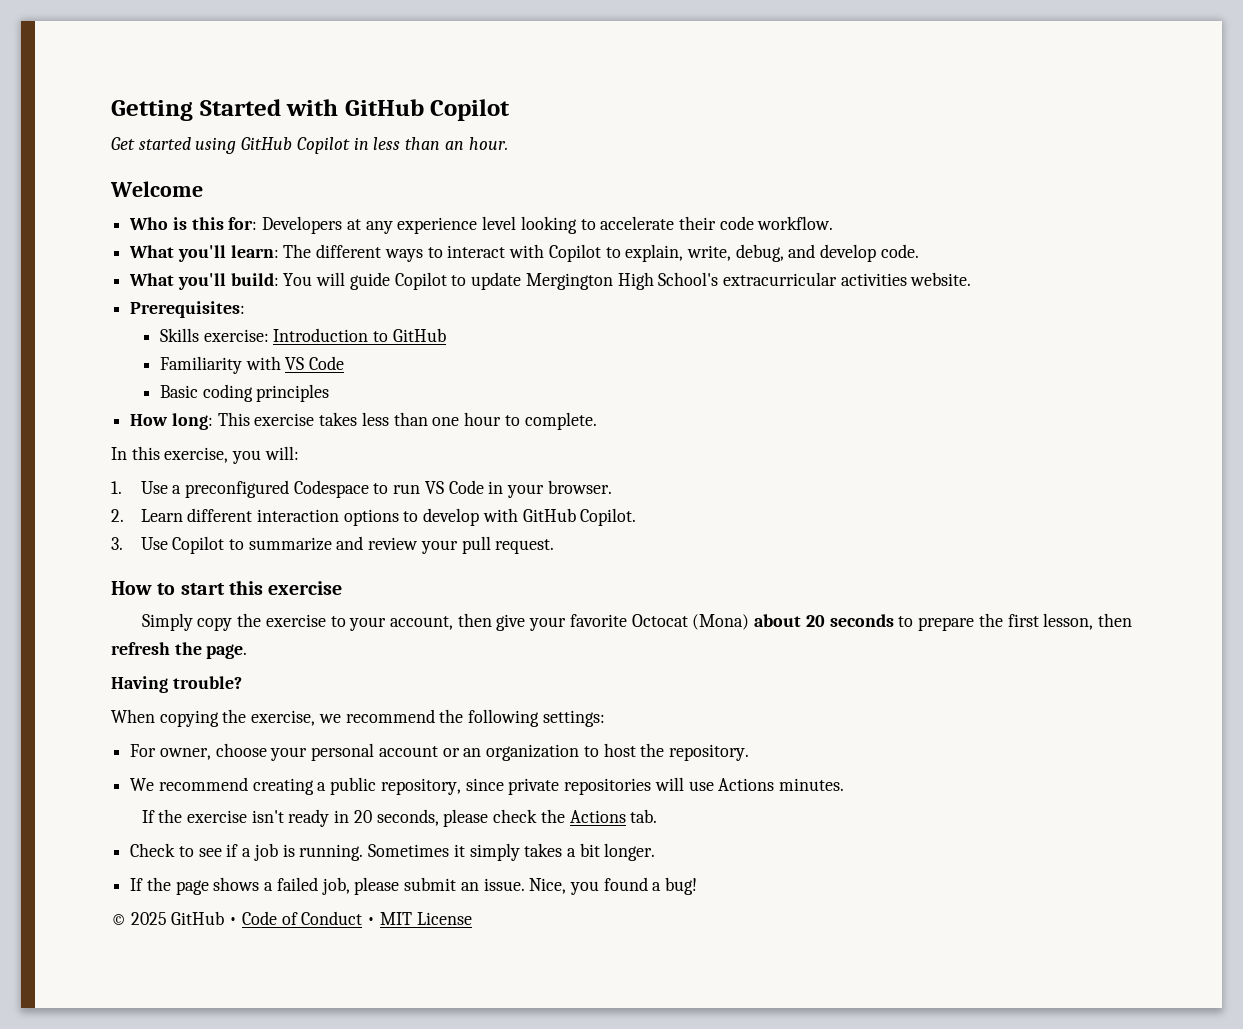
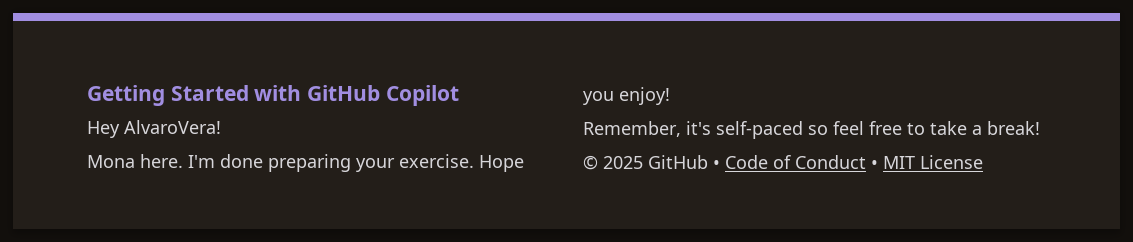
[111,137,508,154] [110,181,203,197] [129,216,834,234] [129,244,919,262] [129,272,972,290] [130,301,246,318] [159,328,446,342] [159,356,344,374] [159,384,330,402] [130,412,597,430] [111,446,299,464] [111,480,612,498] [111,508,637,526] [111,536,555,554] [111,580,343,595] [141,613,1132,631] [111,642,248,659] [111,676,242,693] [111,709,605,727] [130,743,749,761] [130,777,844,795] [141,809,658,827] [130,843,656,861] [130,877,698,895] Get started using GitHub Copilot in less than an hour. // Welcome // Who is this for: Developers at any experience level looking to accelerate their code workflow. // What you'll learn: The different ways to interact with Copilot to explain, write, debug, and develop code. // What you'll build: You will guide Copilot to update Mergington High School's extracurricular activities website. // Prerequisites: // Skills exercise: Introduction to GitHub // Familiarity with VS Code // Basic coding principles // How long: This exercise takes less than one hour to complete. // In this exercise, you will: // 1. Use a preconfigured Codespace to run VS Code in your browser. // 2. Learn different interaction options to develop with GitHub Copilot. // 3. Use Copilot to summarize and review your pull request. // How to start this exercise // Simply copy the exercise to your account, then give your favorite Octocat (Mona) about 20 seconds to prepare the first lesson, then refresh the page. // Having trouble? // When copying the exercise, we recommend the following settings: // For owner, choose your personal account or an organization to host the repository. // We recommend creating a public repository, since private repositories will use Actions minutes. // If the exercise isn't ready in 20 seconds, please check the Actions tab. // Check to see if a job is running. Sometimes it simply takes a bit longer. // If the page shows a failed job, please submit an issue. Nice, you found a bug! -> [87,120,221,138] [87,154,524,172] [583,87,670,105] [583,121,1040,139] Hey AlvaroVera! // Mona here. I'm done preparing your exercise. Hope you enjoy! // Remember, it's self-paced so feel free to take a break!

